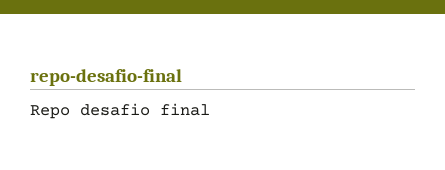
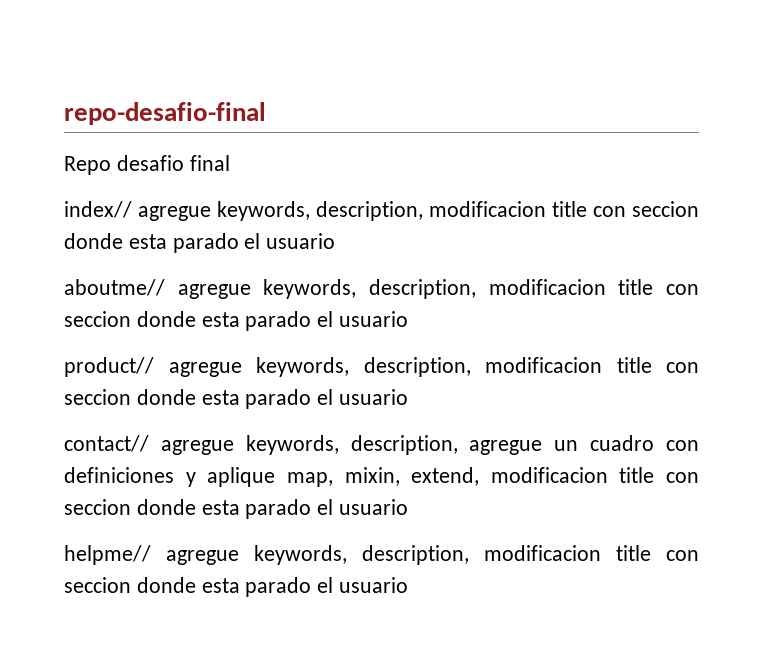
(210, 109) none -> [64,201,699,221] [64,233,336,253] [64,279,699,299] [64,311,409,331] [64,357,699,377] [64,389,409,409] [64,435,699,455] [64,467,699,487] [64,499,409,519] [64,545,699,565] [64,577,409,597] // index// agregue keywords, description, modificacion title con seccion donde esta parado el usuario // aboutme// agregue keywords, description, modificacion title con seccion donde esta parado el usuario // product// agregue keywords, description, modificacion title con seccion donde esta parado el usuario // contact// agregue keywords, description, agregue un cuadro con definiciones y aplique map, mixin, extend, modificacion title con seccion donde esta parado el usuario // helpme// agregue keywords, description, modificacion title con seccion donde esta parado el usuario

